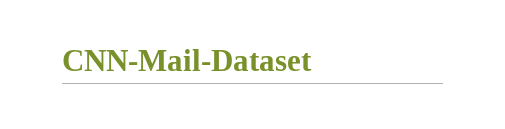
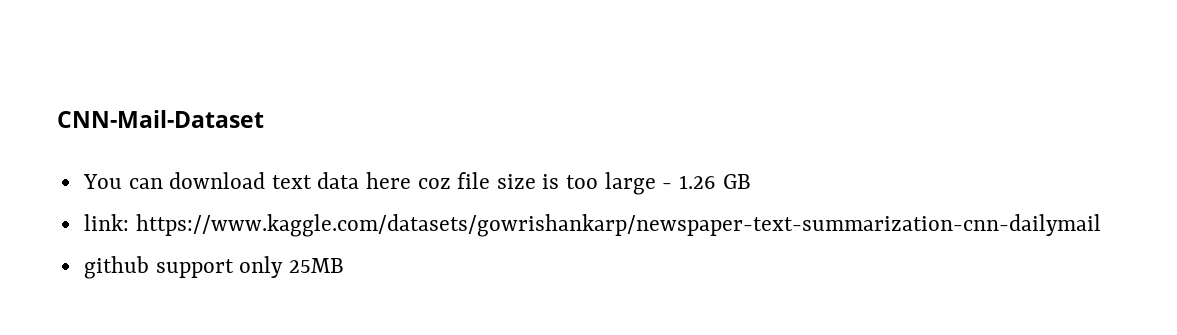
(312, 60) none -> [82,172,751,195] [83,214,1101,237] [83,256,344,279] // You can download text data here coz file size is too large - 1.26 GB // link: https://www.kaggle.com/datasets/gowrishankarp/newspaper-text-summarization-cnn-dailymail // github support only 25MB

